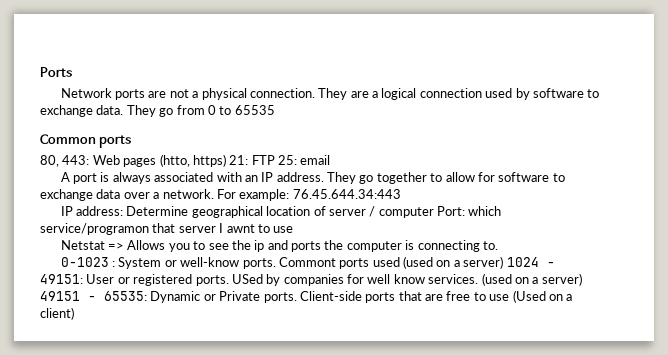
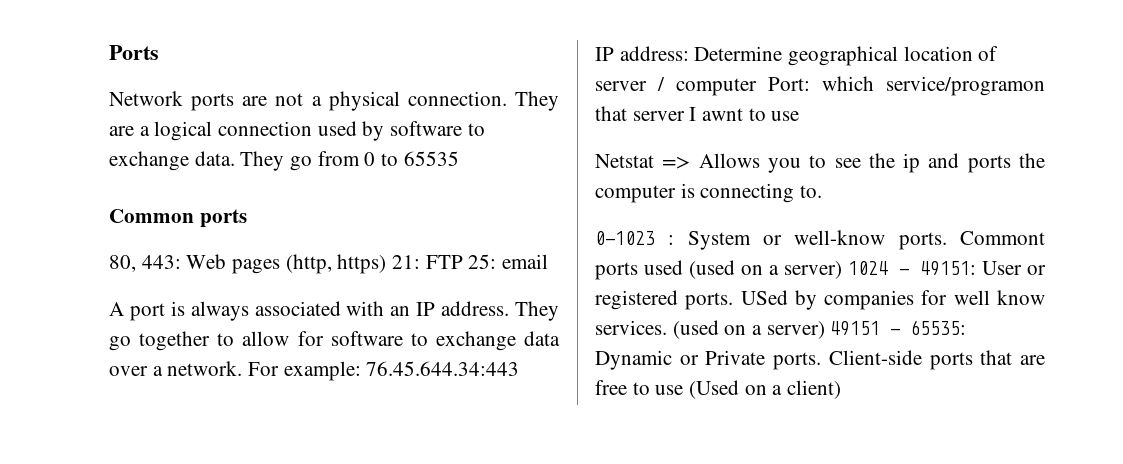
[159,154,190,167] (htto, -> [285,254,332,274] (http,

